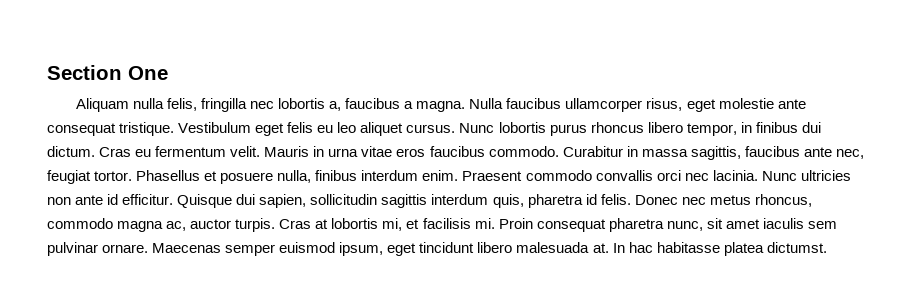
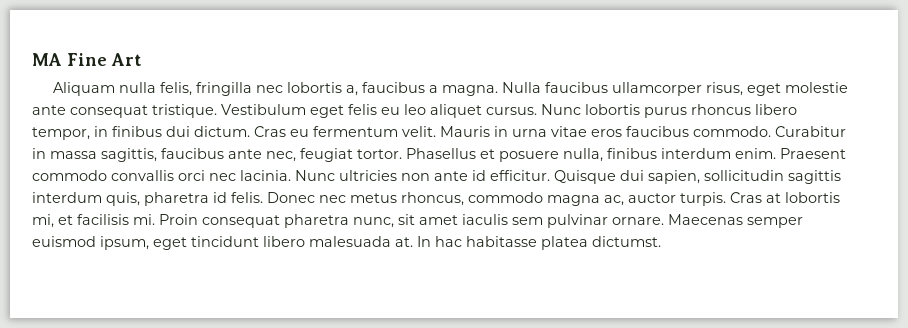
[47,65,168,80] Section One -> [32,53,142,66] MA Fine Art

